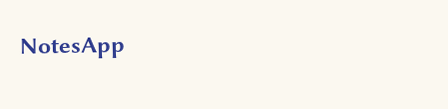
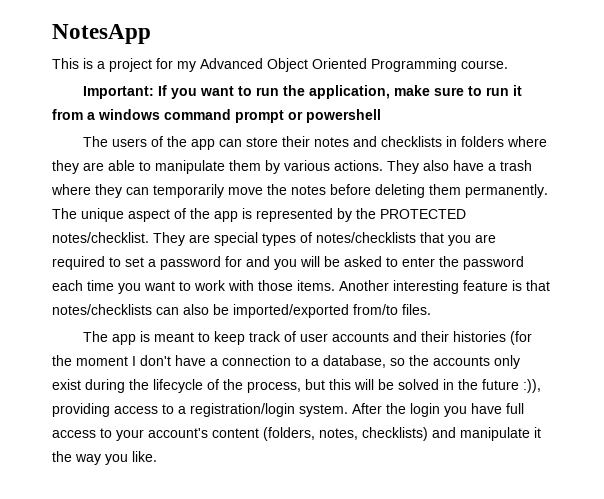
(126, 48) none -> [52,58,508,72] [83,85,523,99] [52,109,381,123] [83,136,548,150] [52,160,532,174] [51,184,548,198] [52,208,466,222] [52,232,496,246] [52,256,524,270] [52,280,550,294] [52,304,431,318] [83,331,533,345] [52,355,520,369] [52,379,541,393] [52,403,524,417] [52,427,541,441] [52,451,157,465] // This is a project for my Advanced Object Oriented Programming course. // Important: If you want to run the application, make sure to run it from a windows command prompt or powershell // The users of the app can store their notes and checklists in folders where they are able to manipulate them by various actions. They also have a trash where they can temporarily move the notes before deleting them permanently. The unique aspect of the app is represented by the PROTECTED notes/checklist. They are special types of notes/checklists that you are required to set a password for and you will be asked to enter the password each time you want to work with those items. Another interesting feature is that notes/checklists can also be imported/exported from/to files. // The app is meant to keep track of user accounts and their histories (for the moment I don't have a connection to a database, so the accounts only exist during the lifecycle of the process, but this will be solved in the future :)), providing access to a registration/login system. After the login you have full access to your account's content (folders, notes, checklists) and manipulate it the way you like.

